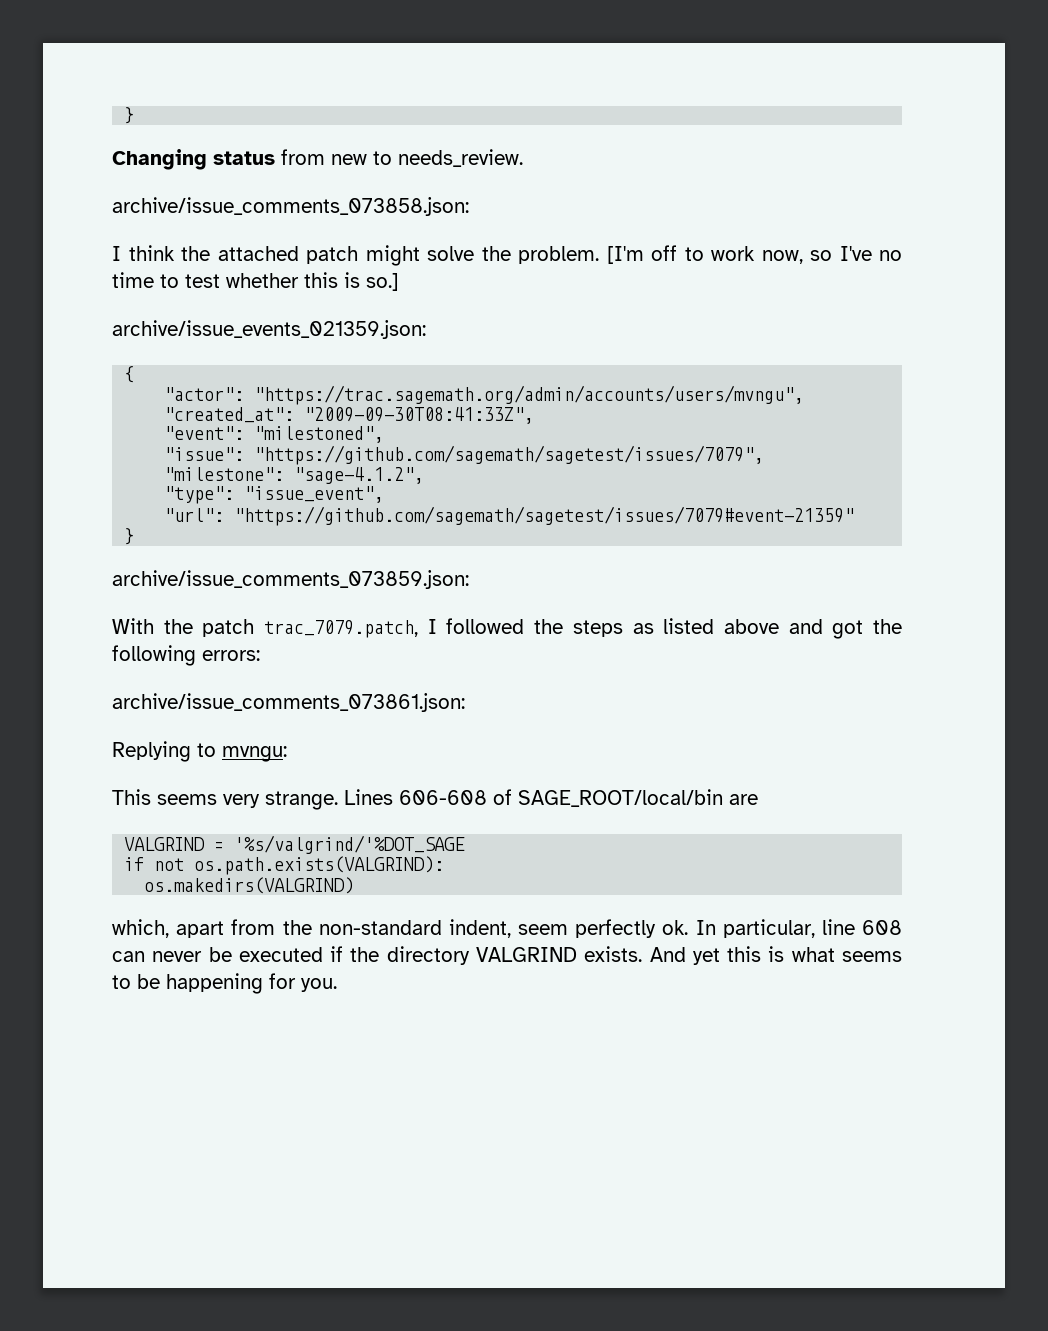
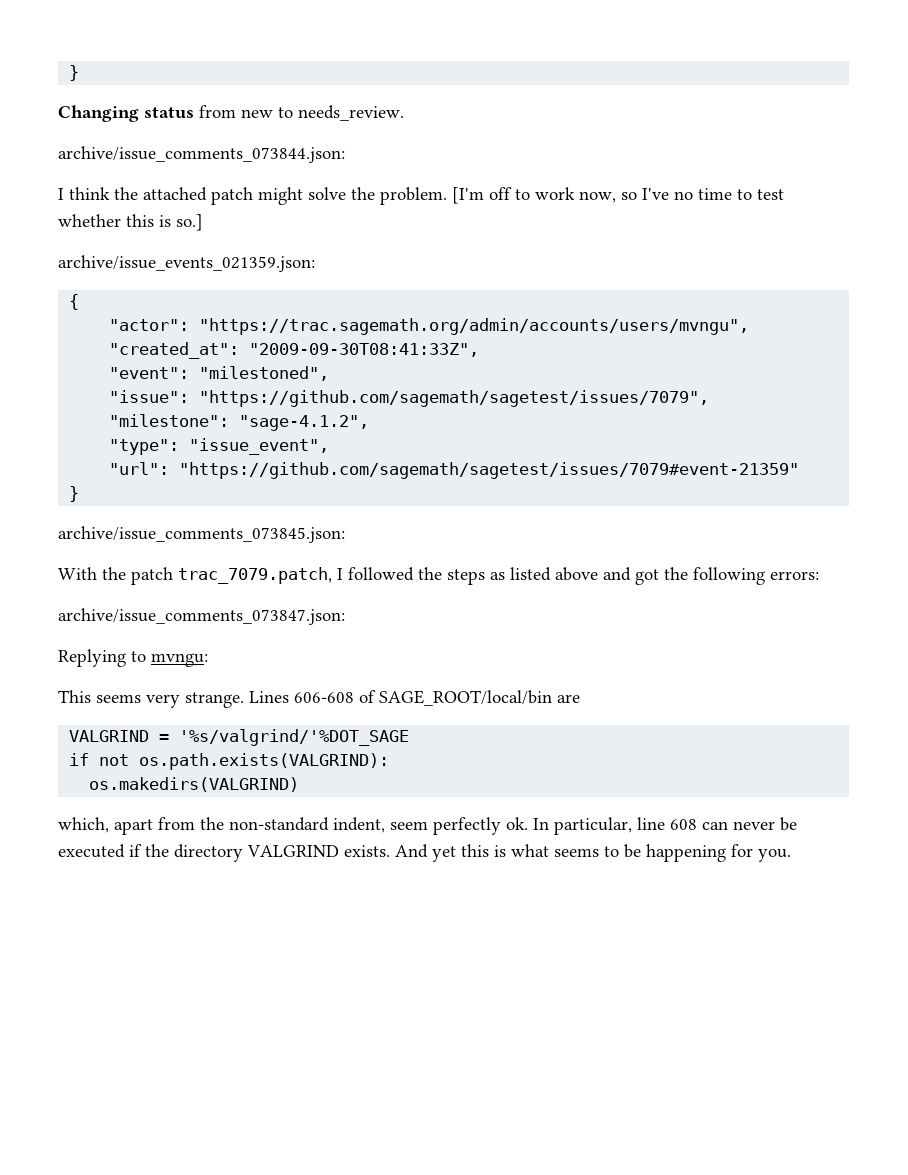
[112,197,469,216] archive/issue_comments_073858.json: -> [58,146,345,163] archive/issue_comments_073844.json:
[112,570,469,589] archive/issue_comments_073859.json: -> [58,526,345,543] archive/issue_comments_073845.json:
[112,693,465,712] archive/issue_comments_073861.json: -> [58,608,345,625] archive/issue_comments_073847.json:

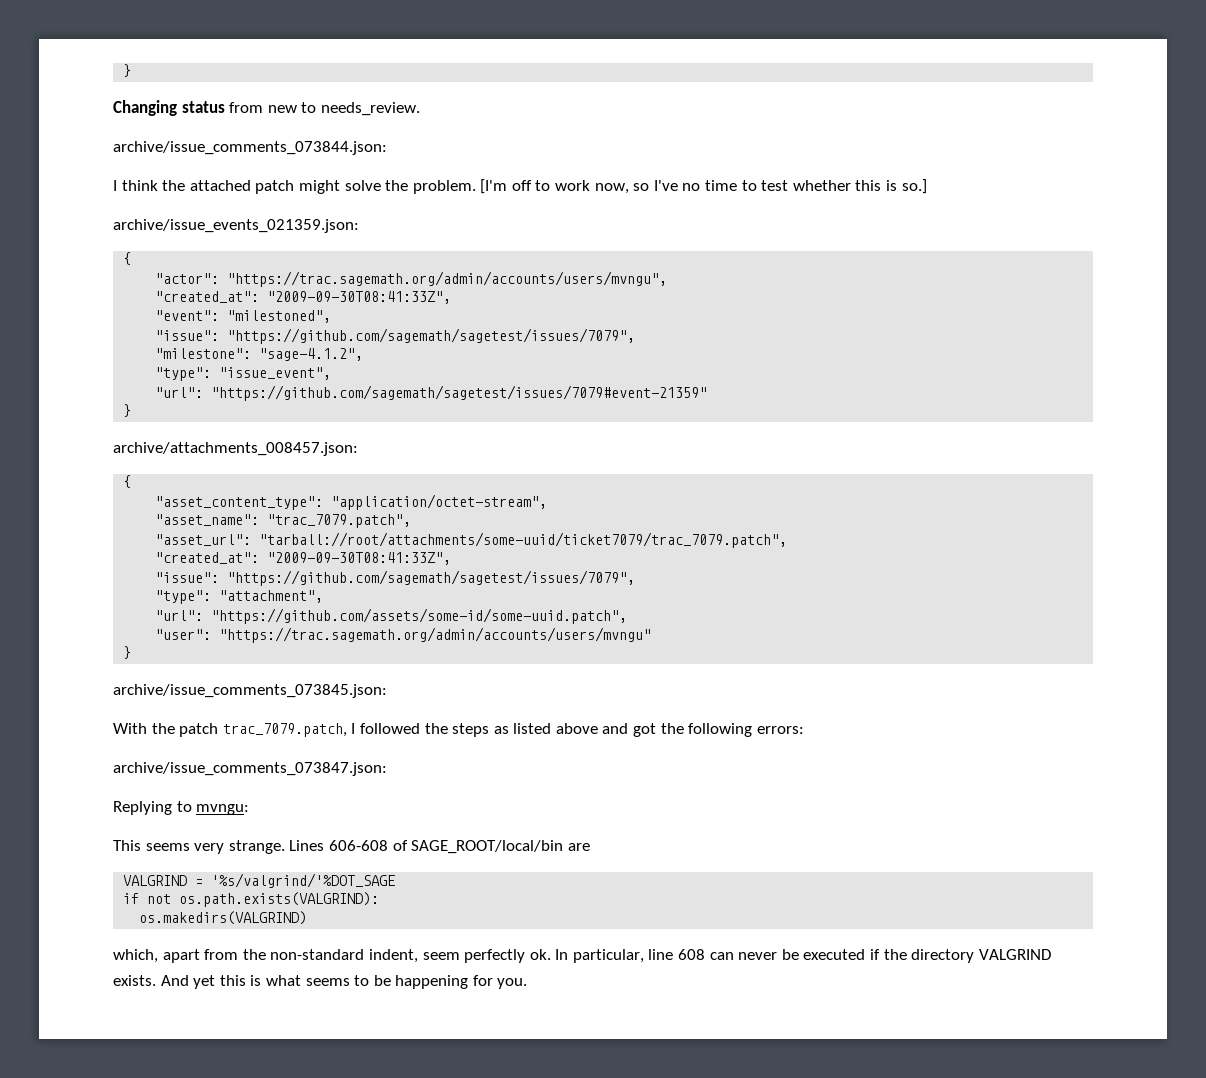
(80, 494) none -> [113,442,358,456] [123,475,132,488] [155,494,548,510] [155,514,412,528] [155,532,788,548] [155,552,452,565] [155,570,636,586] [155,590,324,604] [155,608,628,624] [155,627,652,643] [123,646,132,659] // archive/attachments_008457.json: // { // "asset_content_type": "application/octet-stream", // "asset_name": "trac_7079.patch", // "asset_url": "tarball://root/attachments/some-uuid/ticket7079/trac_7079.patch", // "created_at": "2009-09-30T08:41:33Z", // "issue": "https://github.com/sagemath/sagetest/issues/7079", // "type": "attachment", // "url": "https://github.com/assets/some-id/some-uuid.patch", // "user": "https://trac.sagemath.org/admin/accounts/users/mvngu" // }

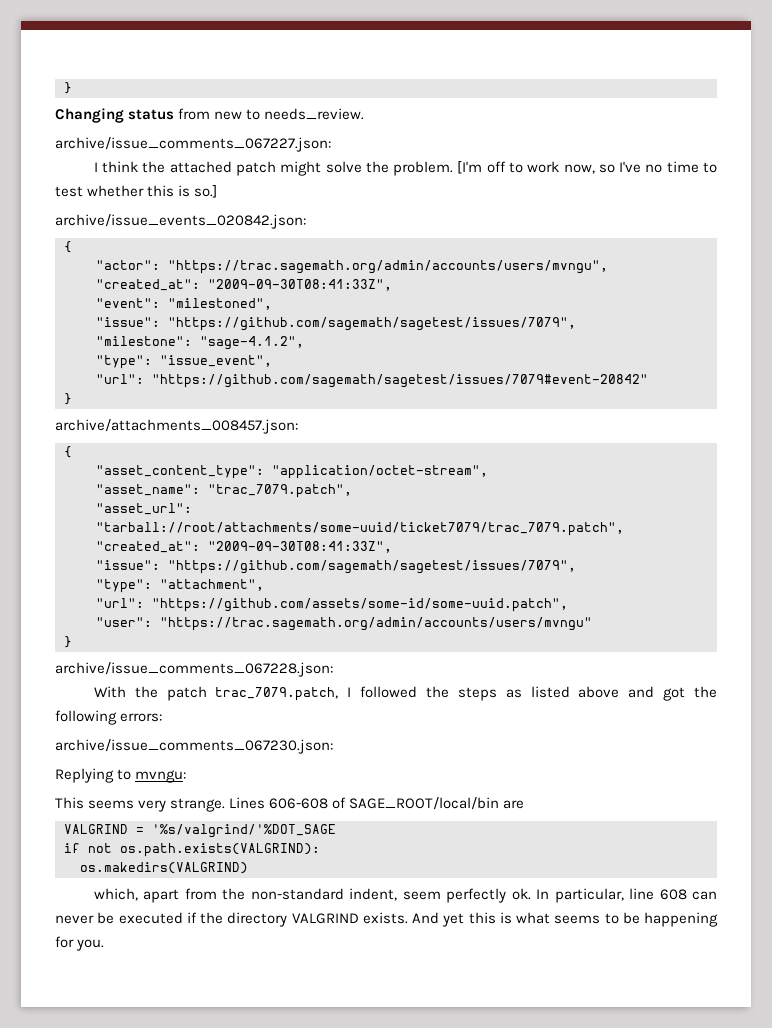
[113,141,387,155] archive/issue_comments_073844.json: -> [55,137,331,152] archive/issue_comments_067227.json:
[113,219,359,233] archive/issue_events_021359.json: -> [55,214,306,229] archive/issue_events_020842.json:
[211,385,708,401] "https://github.com/sagemath/sagetest/issues/7079#event-21359" -> [152,374,648,388] "https://github.com/sagemath/sagetest/issues/7079#event-20842"
[113,684,387,698] archive/issue_comments_073845.json: -> [55,662,333,677] archive/issue_comments_067228.json:
[113,762,387,776] archive/issue_comments_073847.json: -> [55,739,333,754] archive/issue_comments_067230.json:

